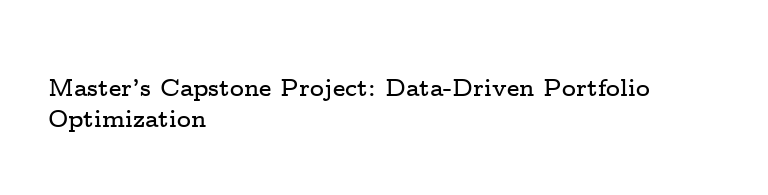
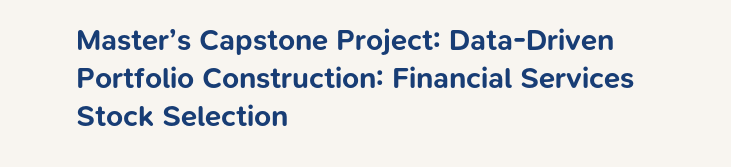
[48,110,206,132] Optimization -> [202,66,634,89] [76,104,288,127] Construction: Financial Services Stock Selection

